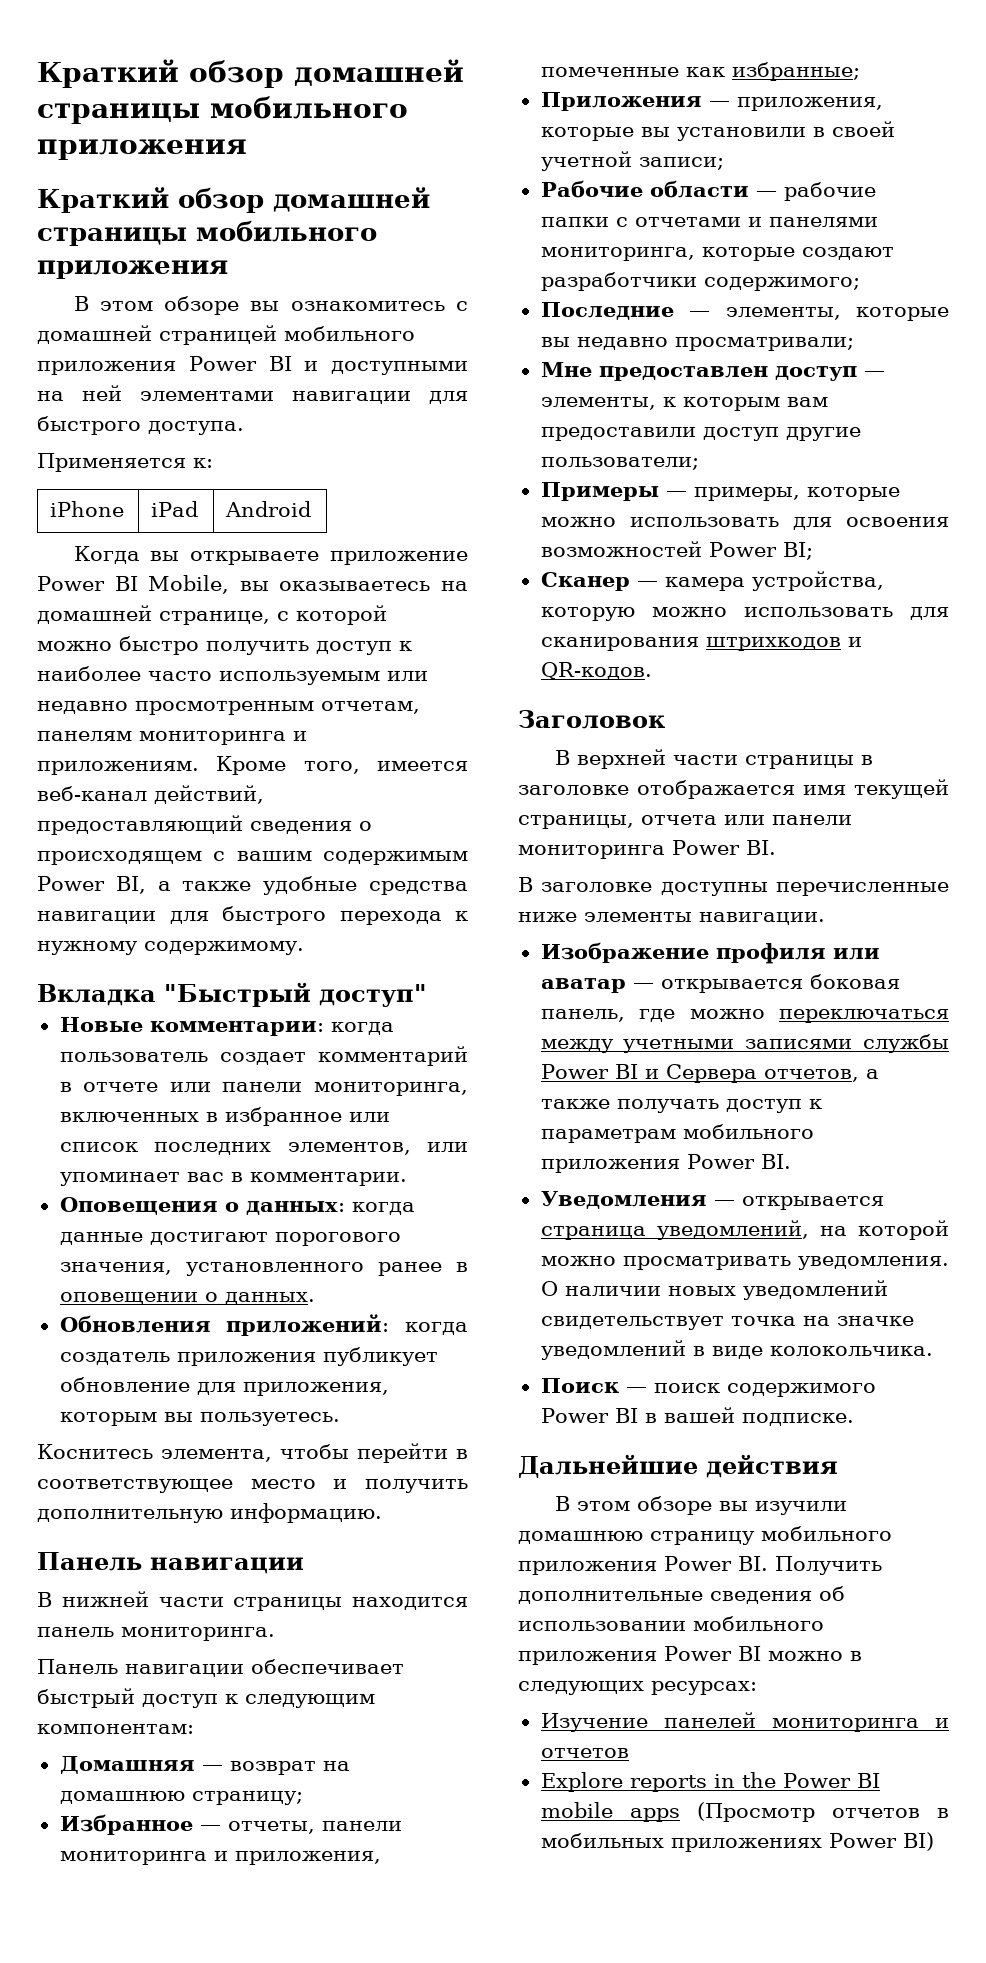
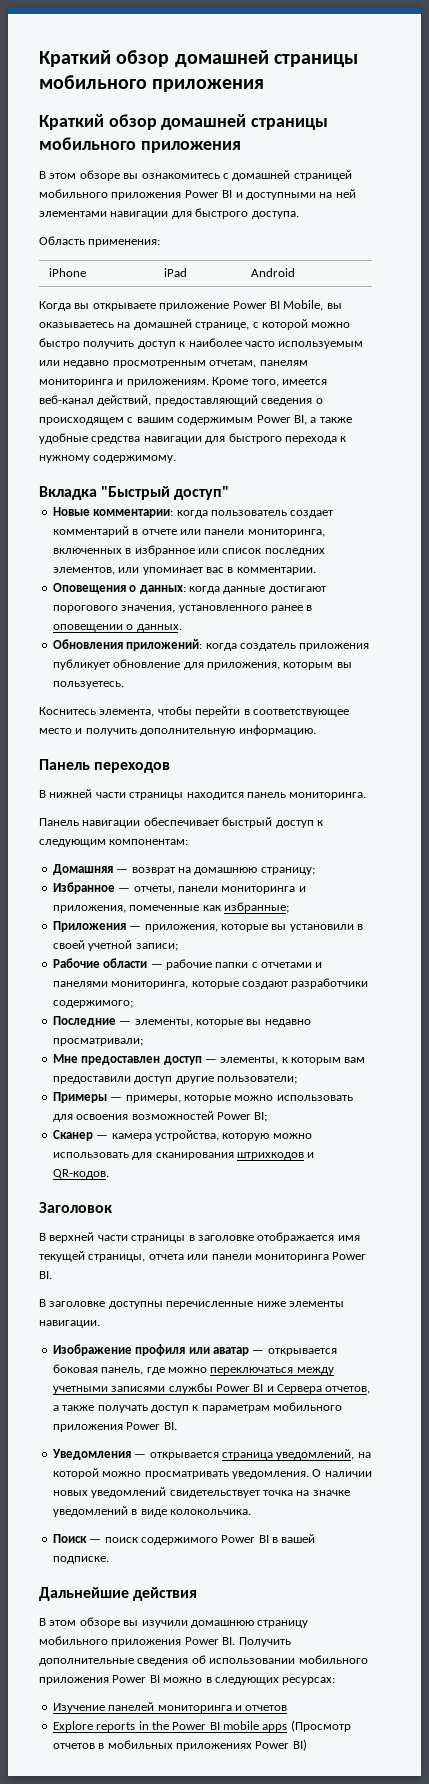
[37,453,213,472] Применяется к: -> [39,236,161,247] Область применения:
[150,1557,304,1574] навигации -> [94,762,171,773] переходов

